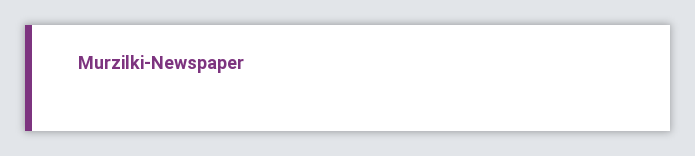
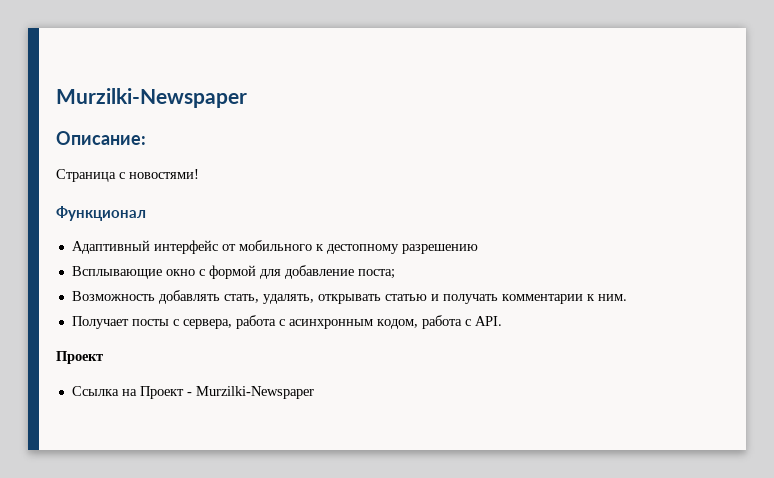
[78,55,244,73] Murzilki-Newspaper -> [56,88,247,108] [56,131,146,145] [56,169,199,182] [56,206,146,221] [71,240,478,254] [71,265,395,279] [71,290,627,304] [71,315,502,329] [56,351,103,364] [71,386,314,399] Murzilki-Newspaper // Описание: // Страница с новостями! // Функционал // Адаптивный интерфейс от мобильного к дестопному разрешению // Всплывающие окно с формой для добавление поста; // Возможность добавлять стать, удалять, открывать статью и получать комментарии к ним. // Получает посты с сервера, работа с асинхронным кодом, работа с API. // Проект // Ссылка на Проект - Murzilki-Newspaper

